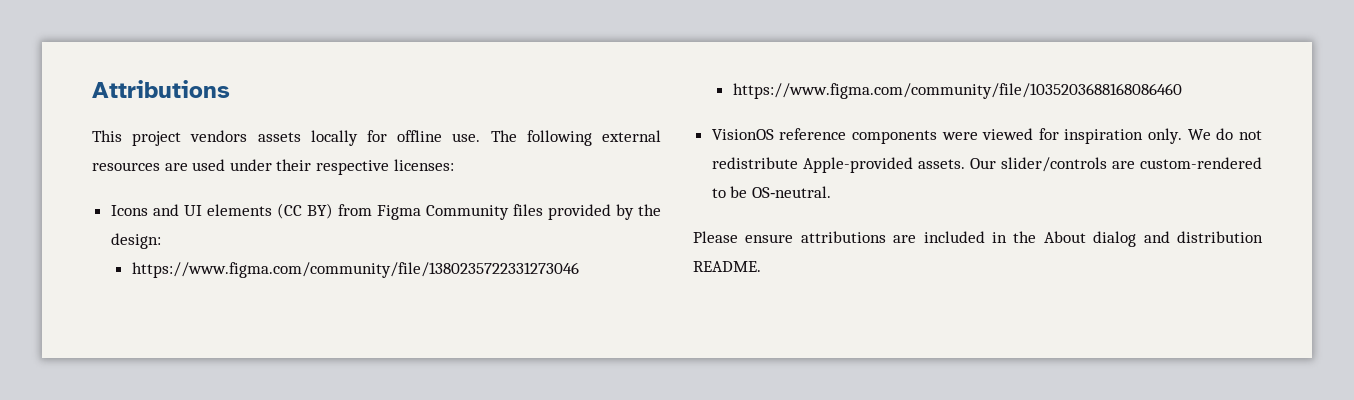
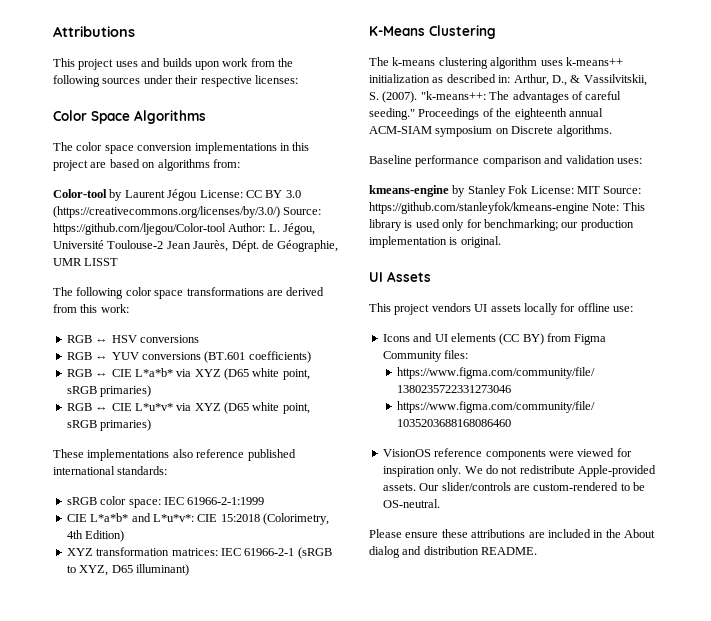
(230, 89) none -> [53,58,293,70] [53,75,298,87] [53,110,206,124] [53,142,310,154] [53,159,240,171] [53,189,301,201] [53,206,322,218] [53,223,316,235] [53,240,339,252] [53,258,119,266] [53,287,325,299] [53,304,129,313] [66,335,199,343] [66,351,311,363] [66,368,310,380] [66,385,152,397] [66,402,310,414] [66,419,152,431] [53,449,296,461] [53,466,168,475] [66,496,265,508] [66,513,329,525] [66,530,125,542] [66,547,332,559] [66,564,189,576] [369,25,496,39] [369,57,623,69] [369,74,647,86] [369,91,622,103] [369,108,603,120] [369,125,612,137] [369,155,642,167] [369,185,642,197] [369,202,645,214] [369,219,634,231] [369,236,501,248] [369,271,431,282] // This project uses and builds upon work from the following sources under their respective licenses: // Color Space Algorithms // The color space conversion implementations in this project are based on algorithms from: // Color-tool by Laurent Jégou License: CC BY 3.0 (https://creativecommons.org/licenses/by/3.0/) Source: https://github.com/ljegou/Color-tool Author: L. Jégou, Université Toulouse-2 Jean Jaurès, Dépt. de Géographie, UMR LISST // The following color space transformations are derived from this work: // RGB ↔ HSV conversions // RGB ↔ YUV conversions (BT.601 coefficients) // RGB ↔ CIE L*a*b* via XYZ (D65 white point, sRGB primaries) // RGB ↔ CIE L*u*v* via XYZ (D65 white point, sRGB primaries) // These implementations also reference published international standards: // sRGB color space: IEC 61966-2-1:1999 // CIE L*a*b* and L*u*v*: CIE 15:2018 (Colorimetry, 4th Edition) // XYZ transformation matrices: IEC 61966-2-1 (sRGB to XYZ, D65 illuminant) // K-Means Clustering // The k-means clustering algorithm uses k-means++ initialization as described in: Arthur, D., & Vassilvitskii, S. (2007). "k-means++: The advantages of careful seeding." Proceedings of the eighteenth annual ACM-SIAM symposium on Discrete algorithms. // Baseline performance comparison and validation uses: // kmeans-engine by Stanley Fok License: MIT Source: https://github.com/stanleyfok/kmeans-engine Note: This library is used only for benchmarking; our production implementation is original. // UI Assets
(248, 136) none -> [474,304,488,312] UI
[452,130,661,146] [92,159,454,175] use. The following external resources are used under their respective licenses: -> [613,306,633,312] use:
[512,204,661,220] [110,233,161,249] files provided by the design: -> [444,350,469,359] files:
(794, 238) none -> [441,529,468,538] these

